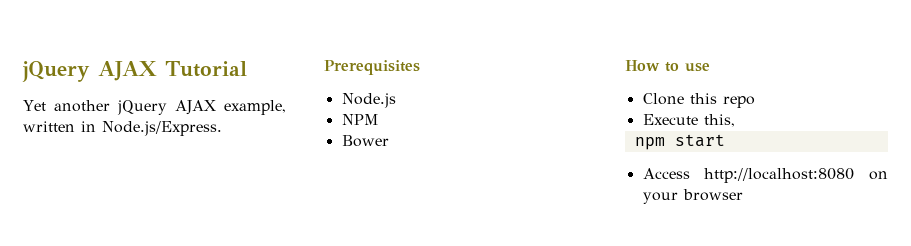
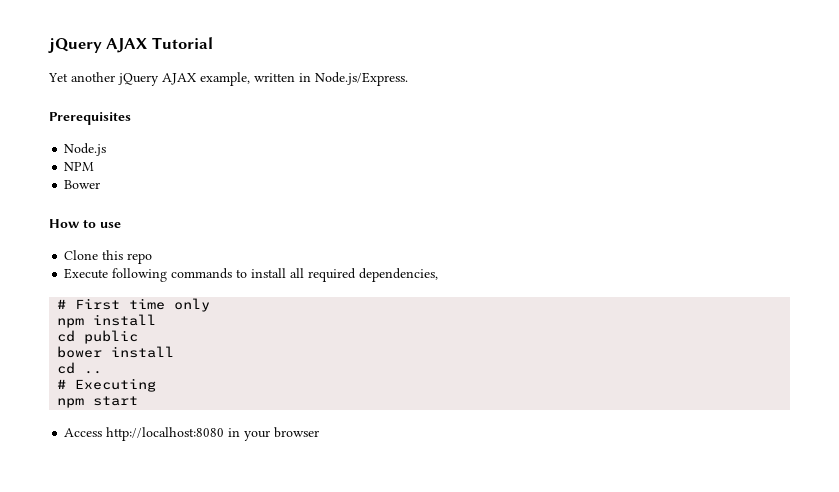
[703,114,735,127] this, -> [112,268,439,282] [57,298,211,312] [57,314,157,328] [57,330,139,344] [57,346,175,358] [57,362,103,374] [57,378,157,392] following commands to install all required dependencies, // # First time only // npm install // cd public // bower install // cd .. // # Executing
[869,171,888,180] on -> [228,428,241,437] in

